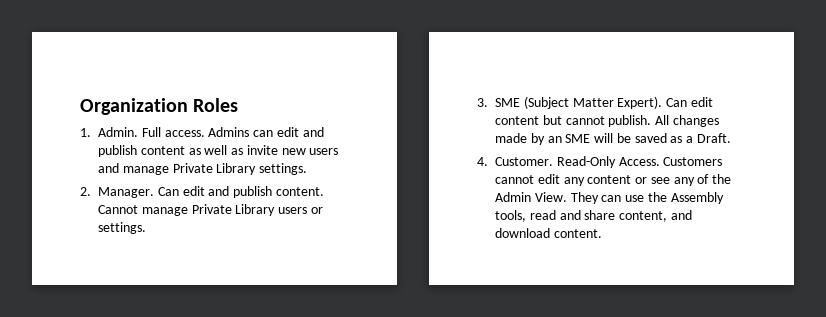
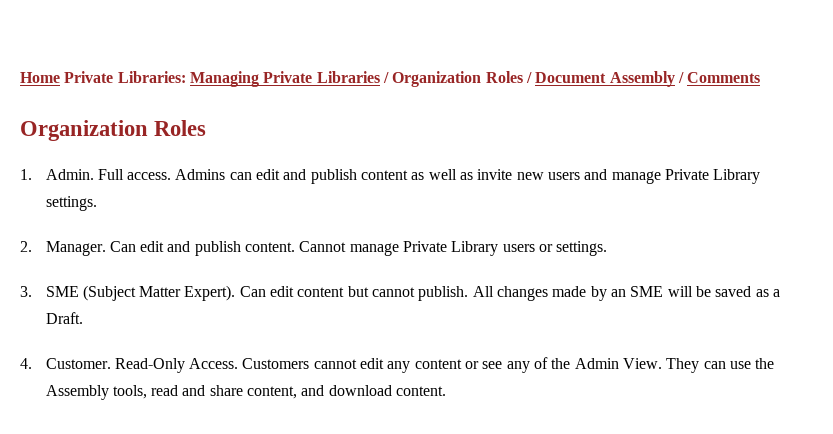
(80, 106) none -> [20,71,761,87] Home Private Libraries: Managing Private Libraries / Organization Roles / Document Assembly / Comments //

